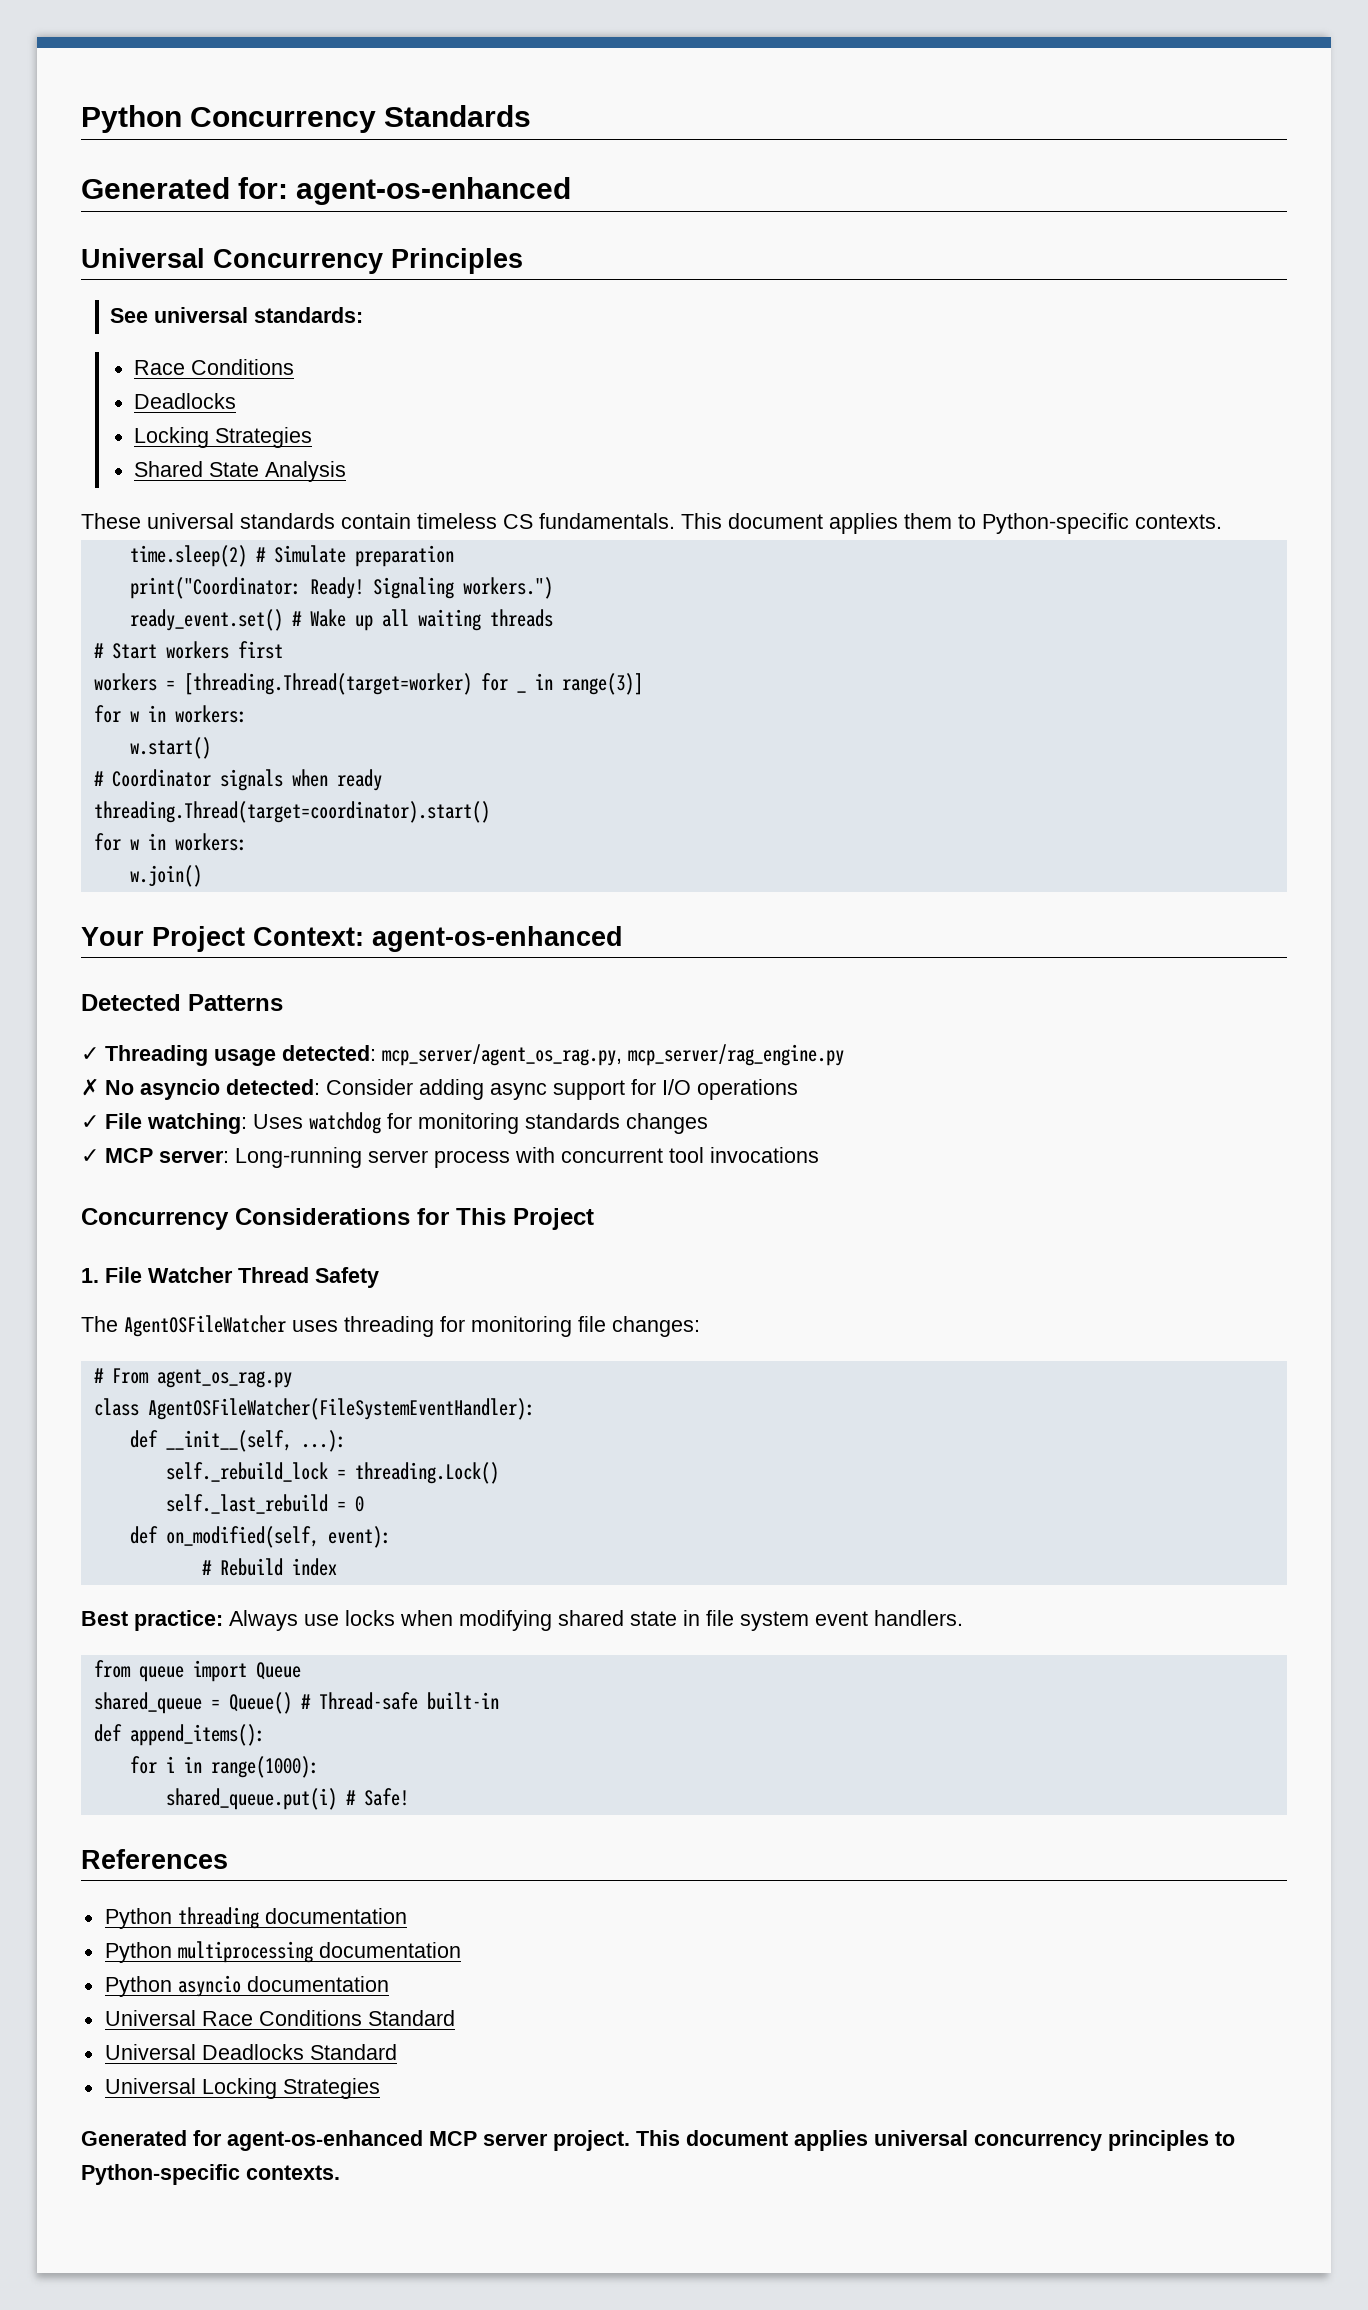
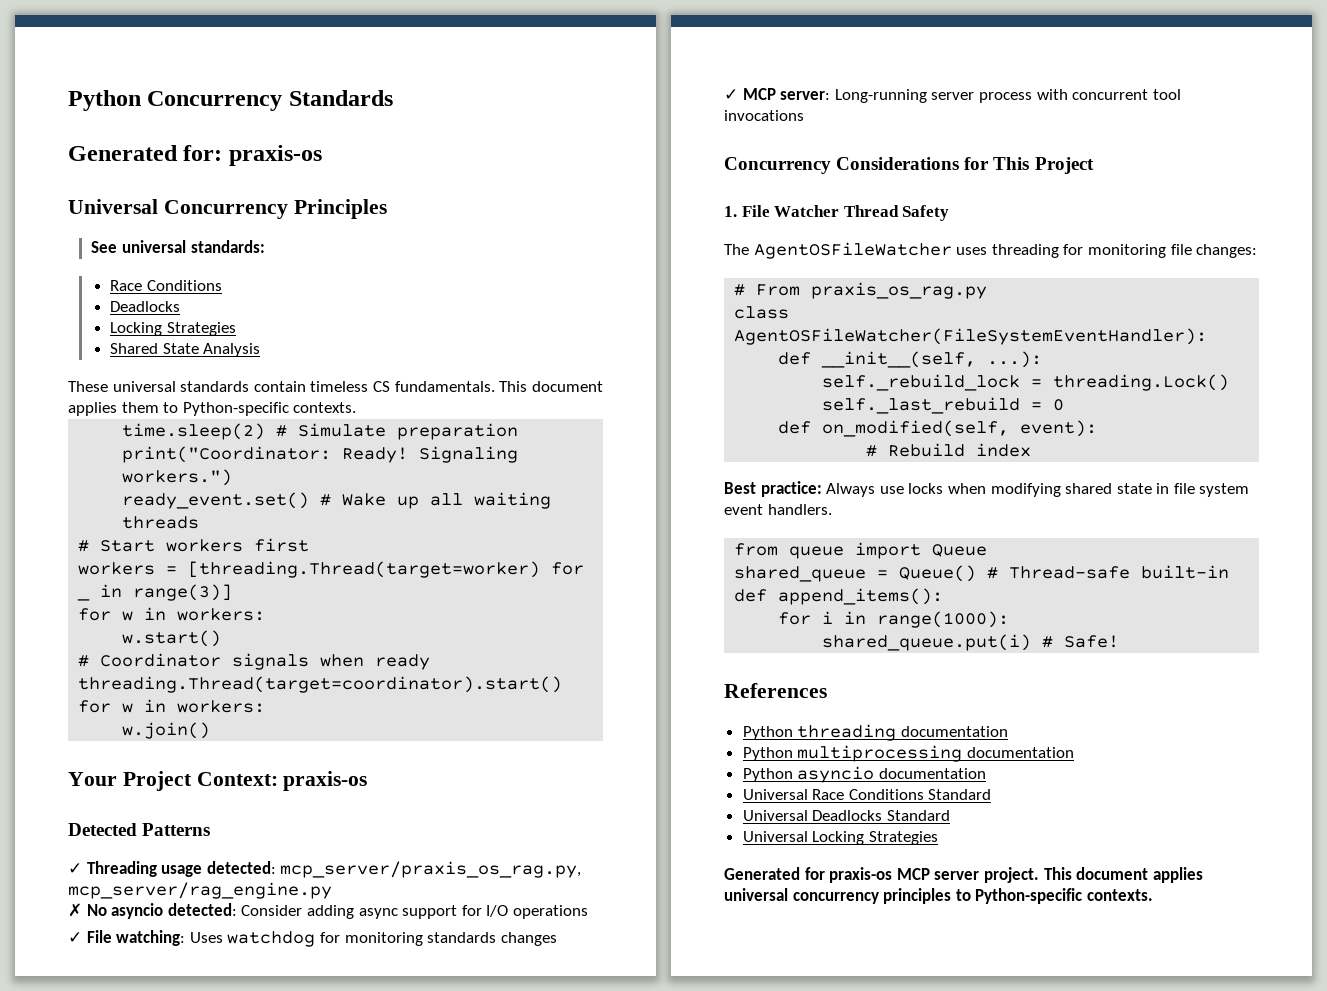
[296,177,572,205] agent-os-enhanced -> [228,145,322,166] praxis-os
[372,926,623,952] agent-os-enhanced -> [283,771,368,791] praxis-os
[382,1044,622,1066] mcp_server/agent_os_rag.py, -> [280,861,582,878] mcp_server/praxis_os_rag.py,
[156,1369,292,1388] agent_os_rag.py -> [811,282,988,299] praxis_os_rag.py
[227,2130,423,2151] agent-os-enhanced -> [829,867,893,883] praxis-os

